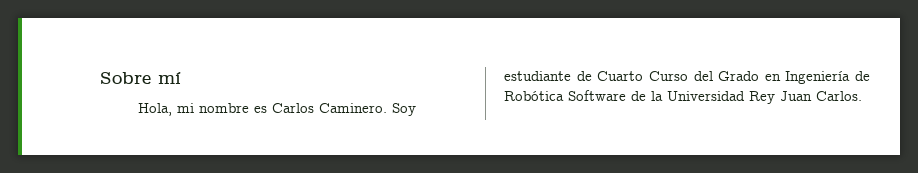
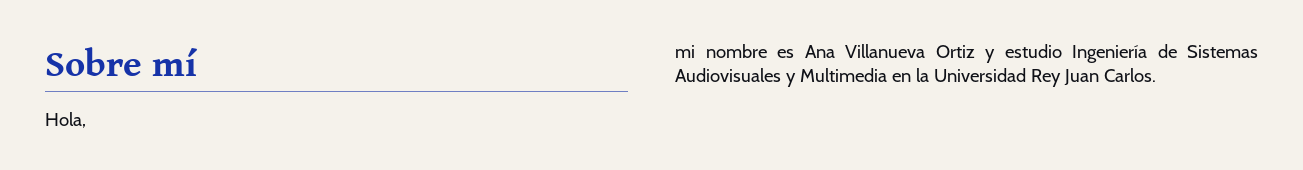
(173, 109) none -> (86, 120) //
[272,103,417,116] [504,71,870,84] [504,90,646,101] Carlos Caminero. Soy estudiante de Cuarto Curso del Grado en Ingeniería de Robótica Software de -> [804,44,1258,63] [675,68,911,87] Ana Villanueva Ortiz y estudio Ingeniería de Sistemas Audiovisuales y Multimedia en

